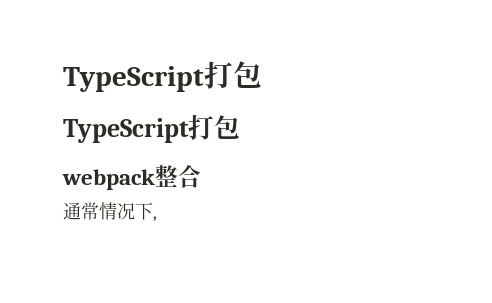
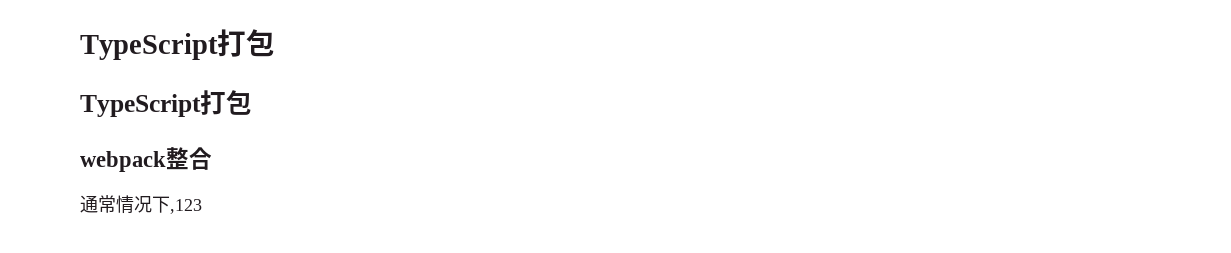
[153,216,157,221] , -> [170,199,202,214] ,123

